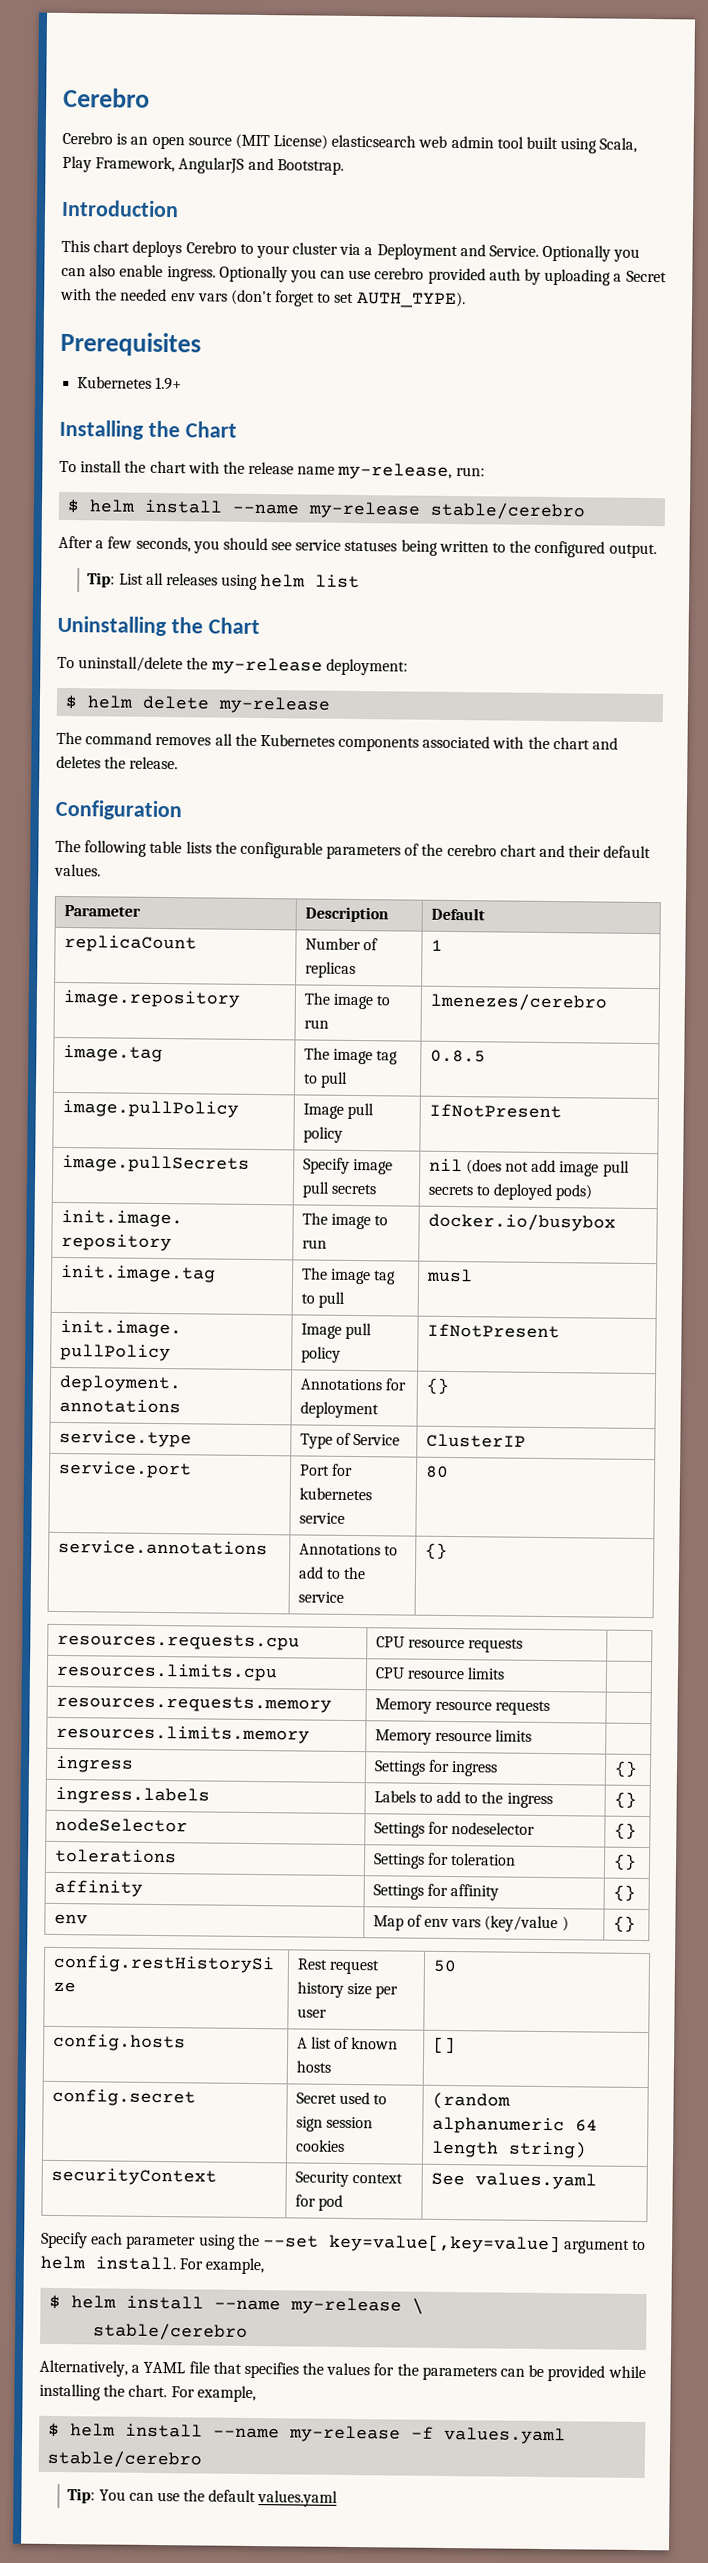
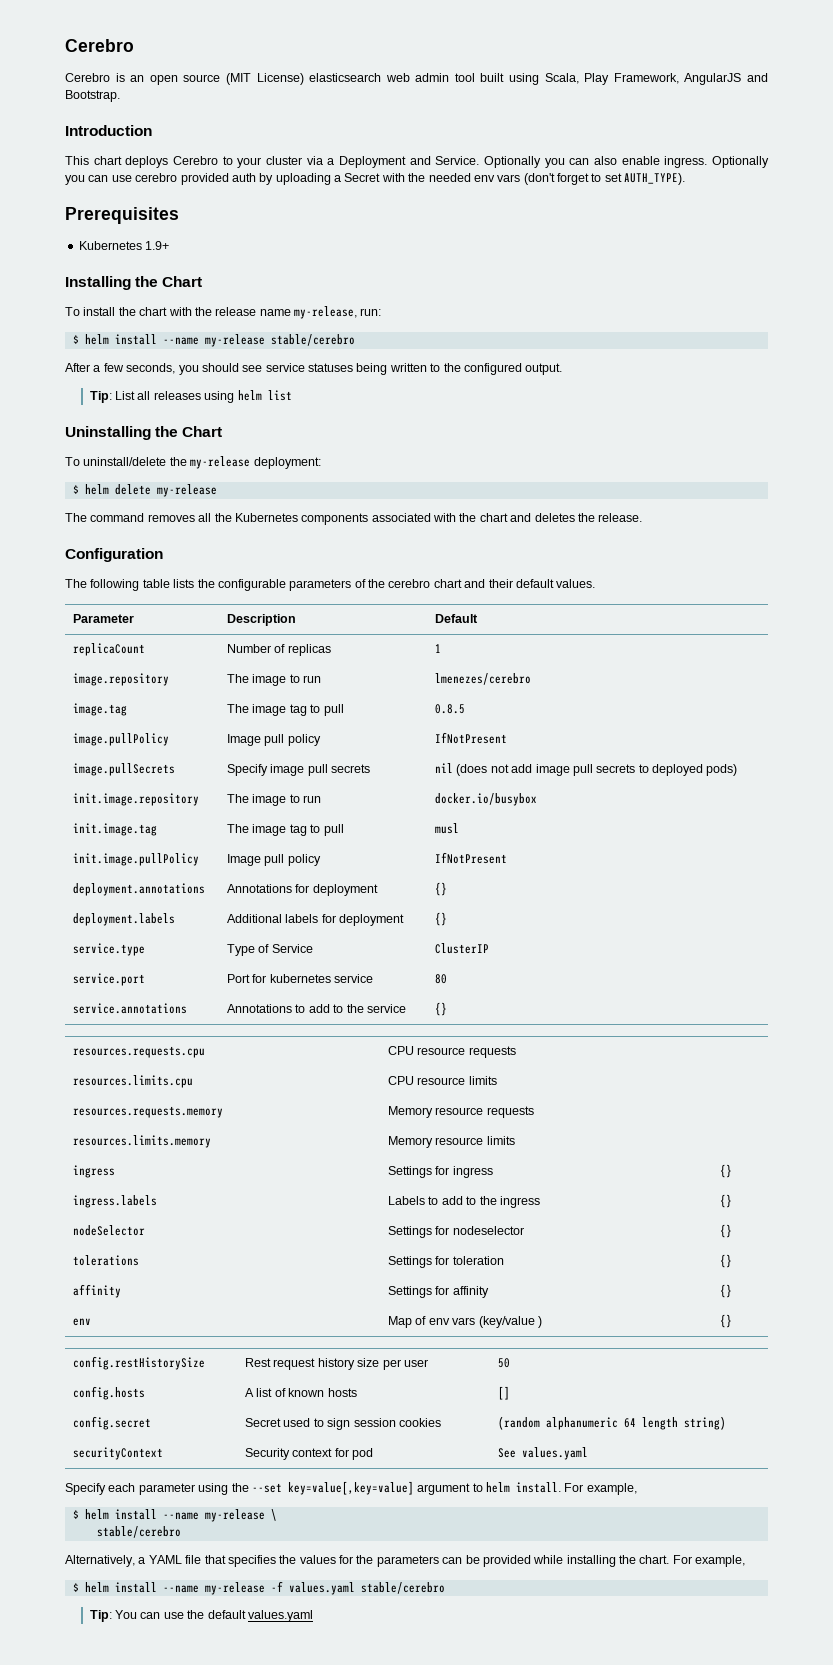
(450, 1385) none -> [73,913,176,926] [227,914,405,926] [435,912,448,926] // deployment.labels | Additional labels for deployment | {}

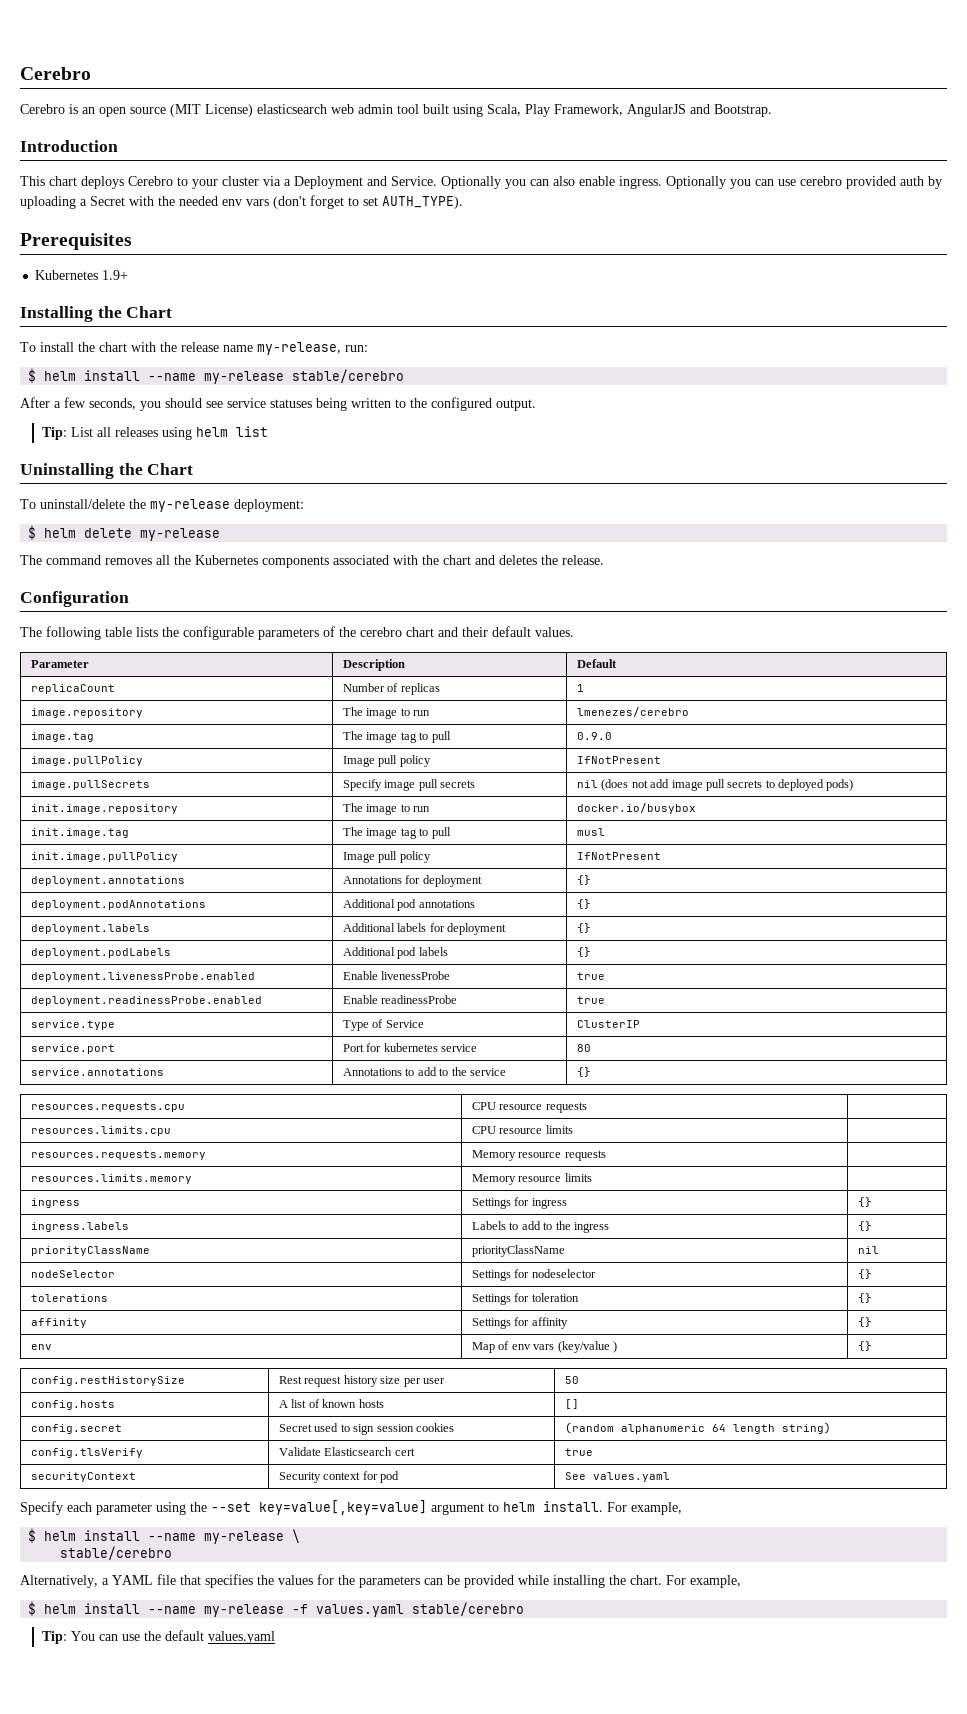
[435,704,466,714] 0.8.5 -> [576,732,612,740] 0.9.0
(448, 889) none -> [30,900,206,910] [342,899,475,911] [576,899,591,909] // deployment.podAnnotations | Additional pod annotations | {}
(448, 919) none -> [30,948,171,958] [342,947,448,959] [576,947,591,957] [30,972,255,982] [342,971,451,980] [576,972,605,980] [30,996,262,1006] [342,995,458,1004] [576,996,605,1004] // deployment.podLabels | Additional pod labels | {} // deployment.livenessProbe.enabled | Enable livenessProbe | true // deployment.readinessProbe.enabled | Enable readinessProbe | true
(733, 1201) none -> [30,1246,150,1256] [471,1245,565,1257] [857,1246,879,1254] // priorityClassName | priorityClassName | nil
(727, 1423) none -> [30,1448,143,1458] [278,1447,415,1456] [564,1448,593,1456] // config.tlsVerify | Validate Elasticsearch cert | true

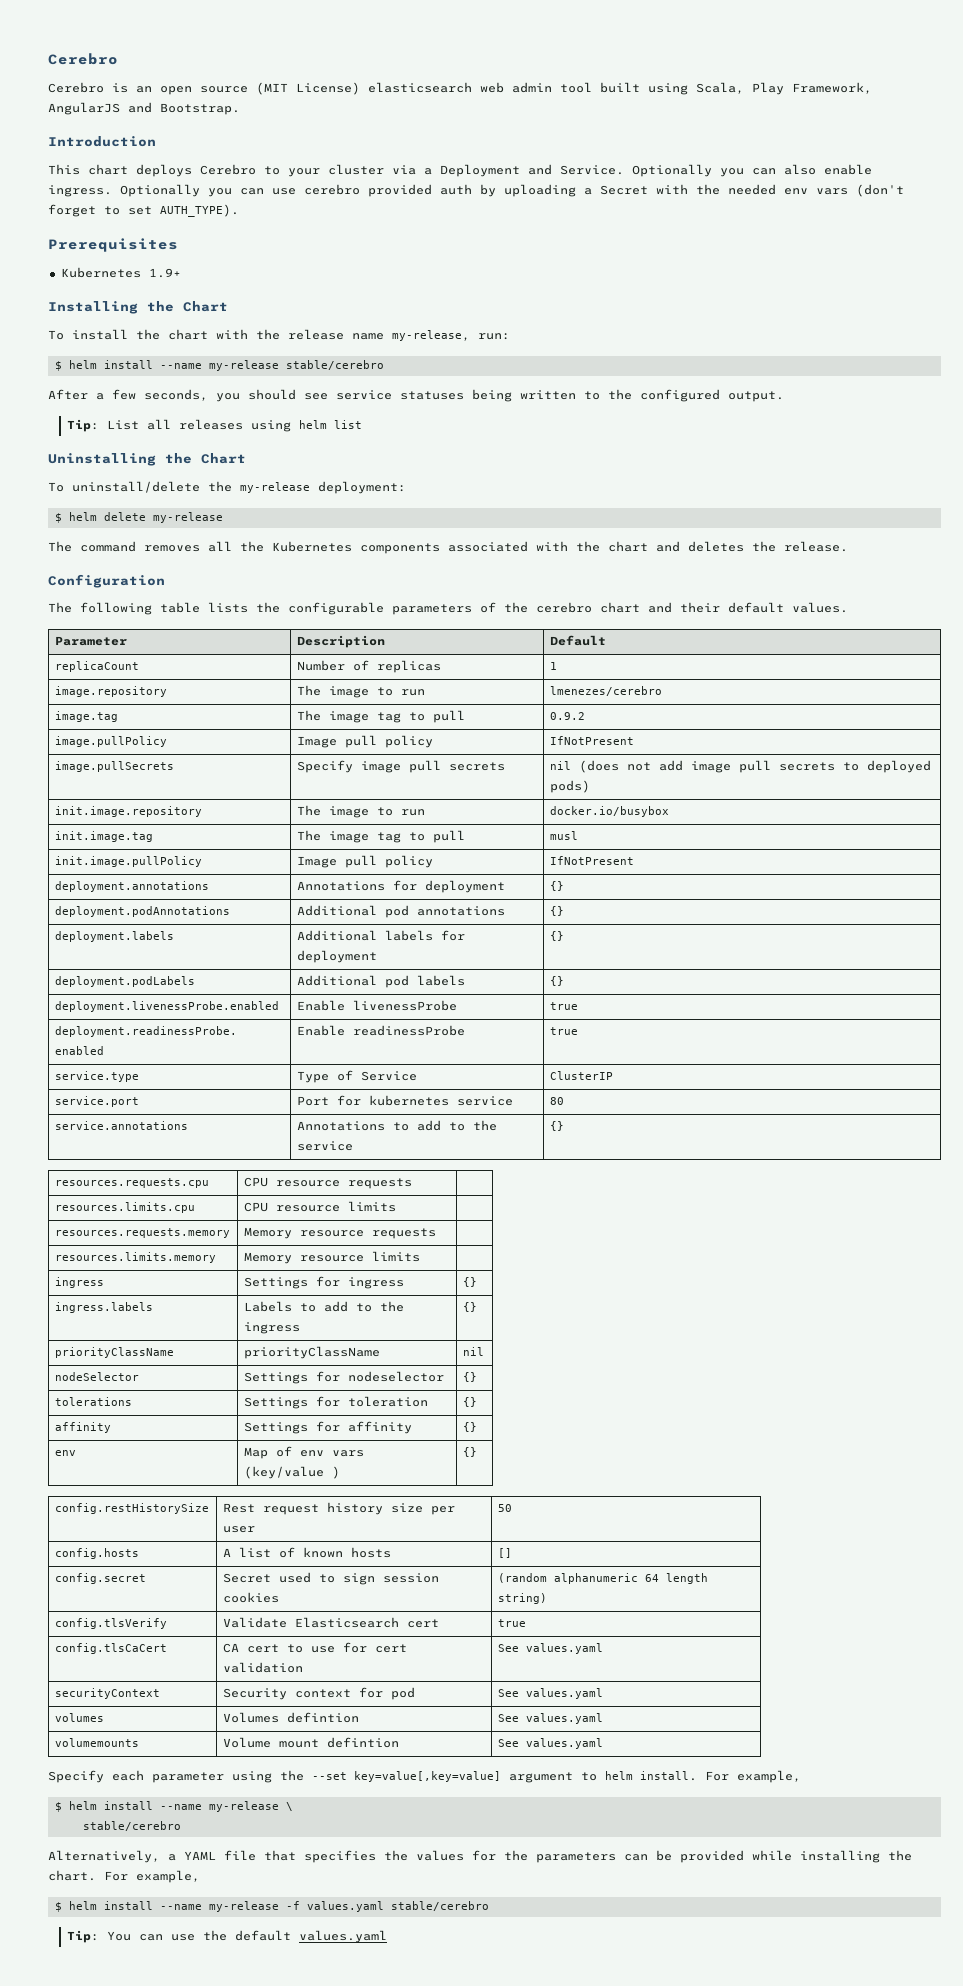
[576,732,612,740] 0.9.0 -> [549,712,585,720] 0.9.2
(593, 1452) none -> [54,1643,167,1654] [222,1642,407,1653] [222,1662,303,1673] [497,1643,603,1654] // config.tlsCaCert | CA cert to use for cert validation | See values.yaml
(670, 1477) none -> [54,1713,104,1722] [222,1712,359,1723] [497,1713,603,1724] [54,1738,139,1747] [222,1737,399,1748] [497,1738,603,1749] // volumes | Volumes defintion | See values.yaml // volumemounts | Volume mount defintion | See values.yaml

